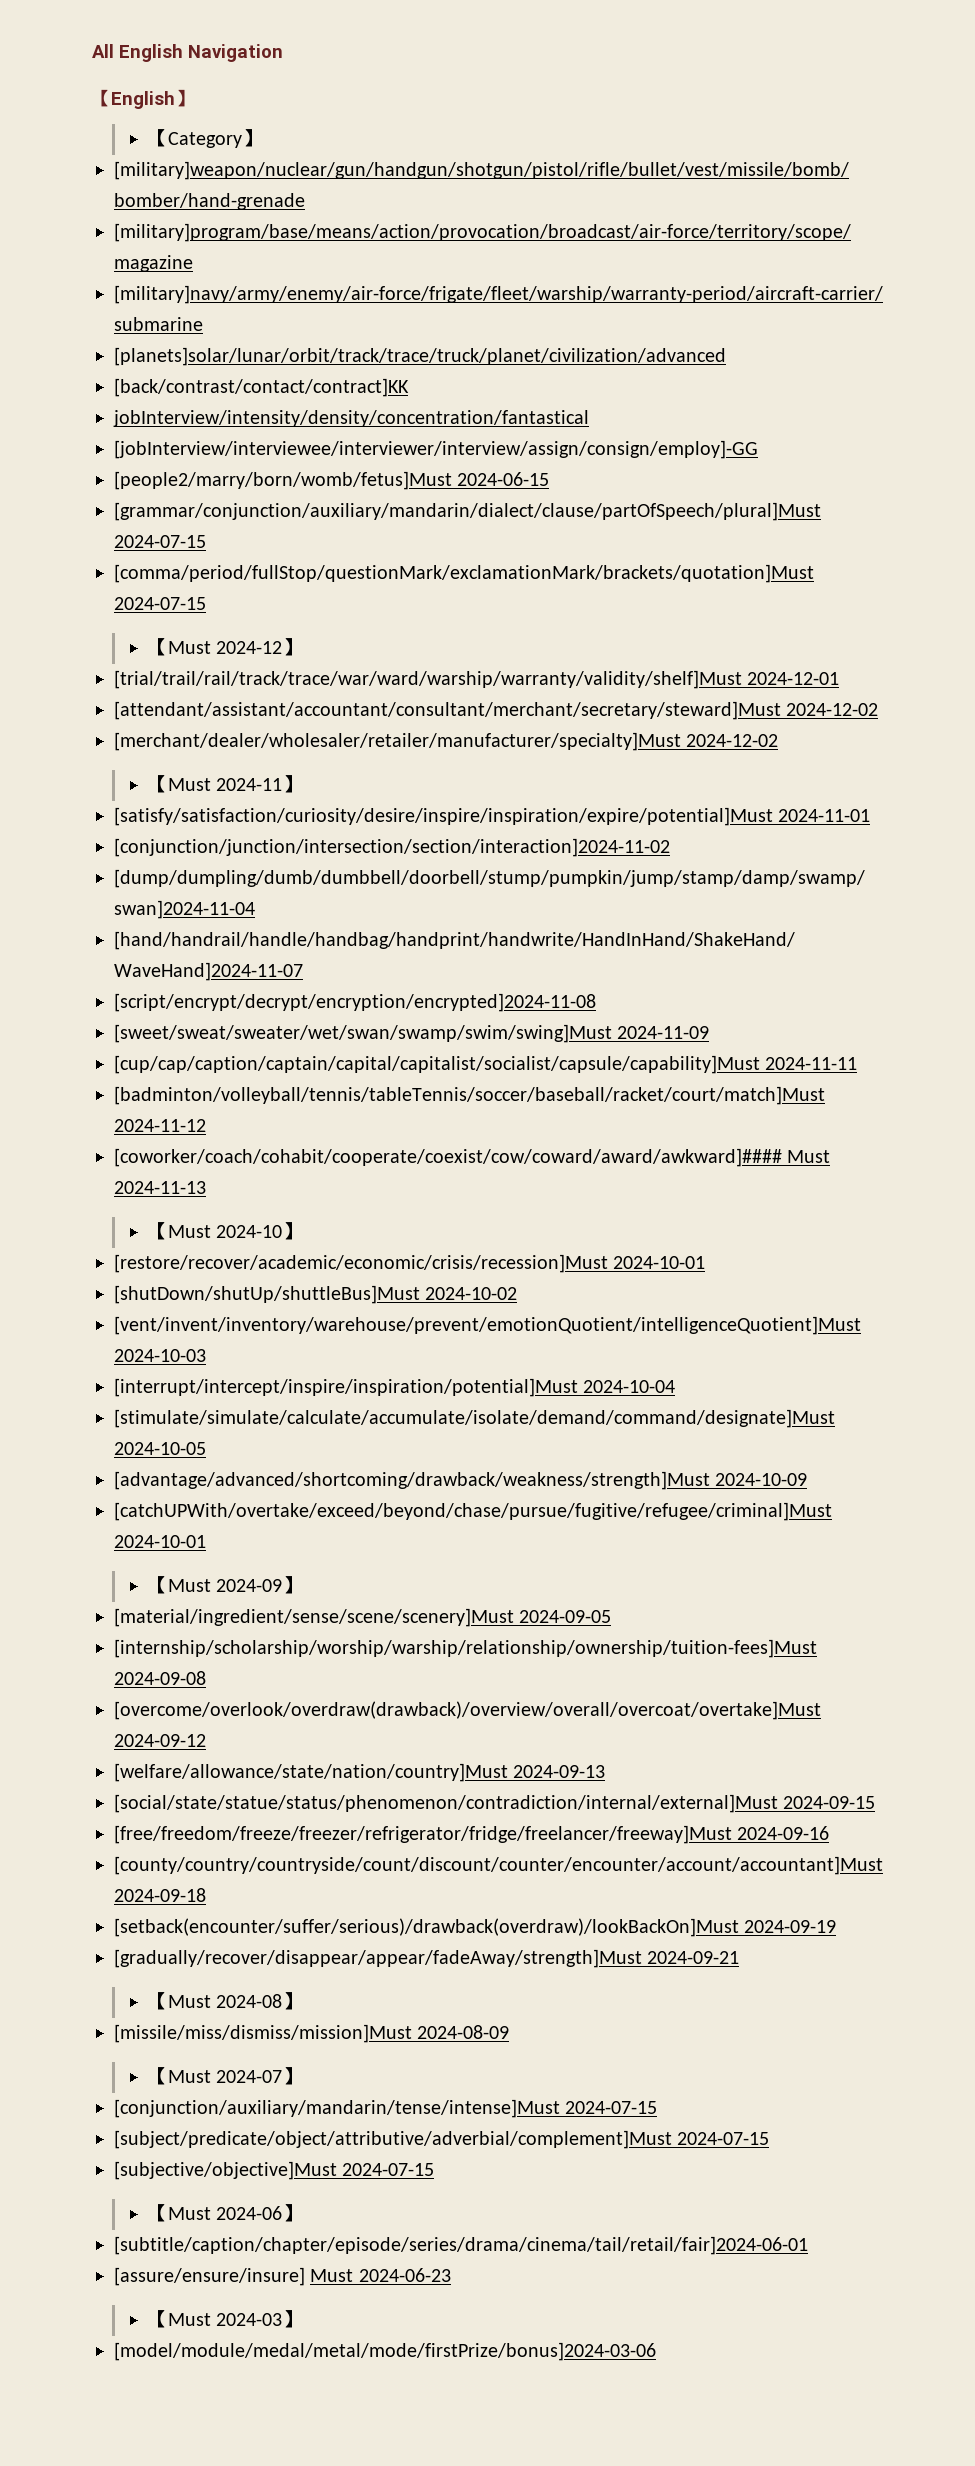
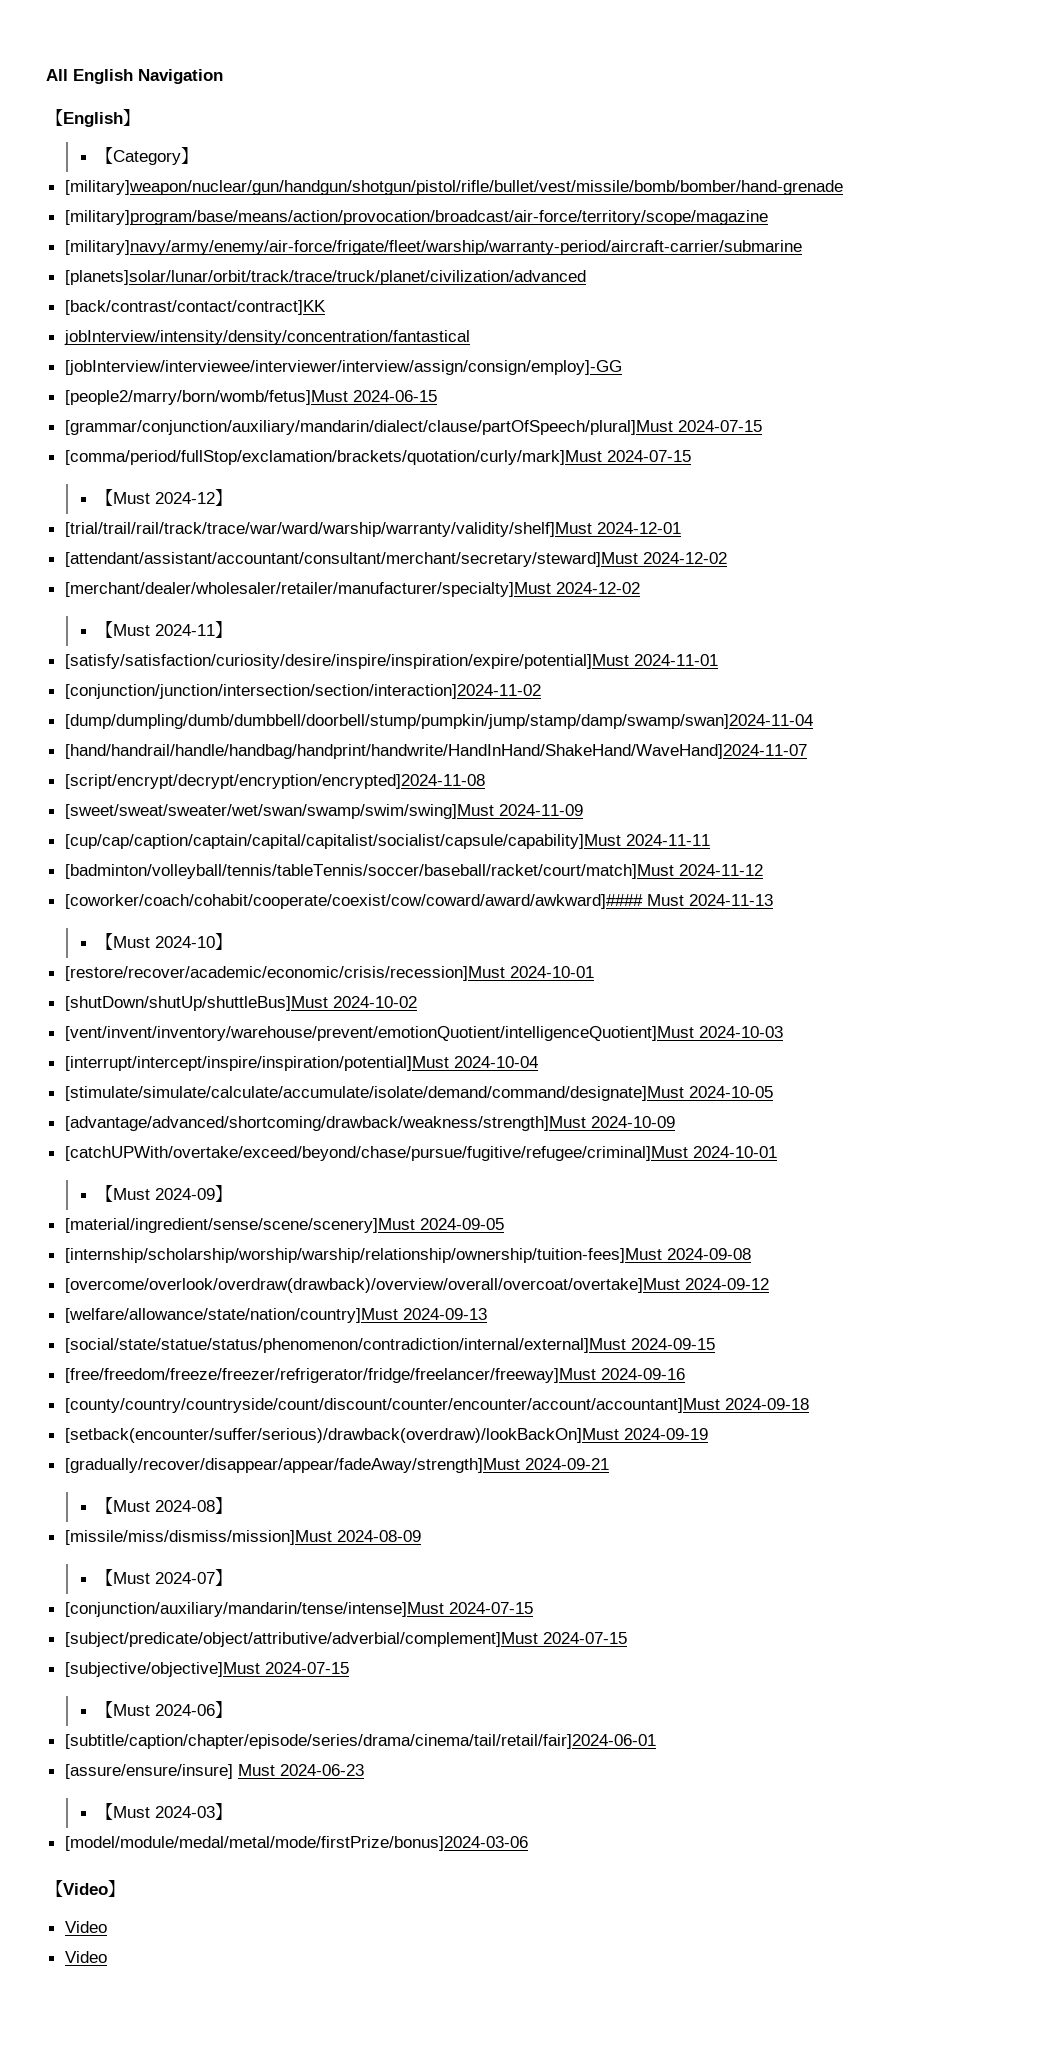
[114,564,814,583] [comma/period/fullStop/questionMark/exclamationMark/brackets/quotation]Must -> [64,450,602,465] [comma/period/fullStop/exclamation/brackets/quotation/curly/mark]Must
(656, 2351) none -> [46,1880,125,1897] [64,1921,107,1933] [64,1951,107,1963] // 【Video】 // Video // Video

